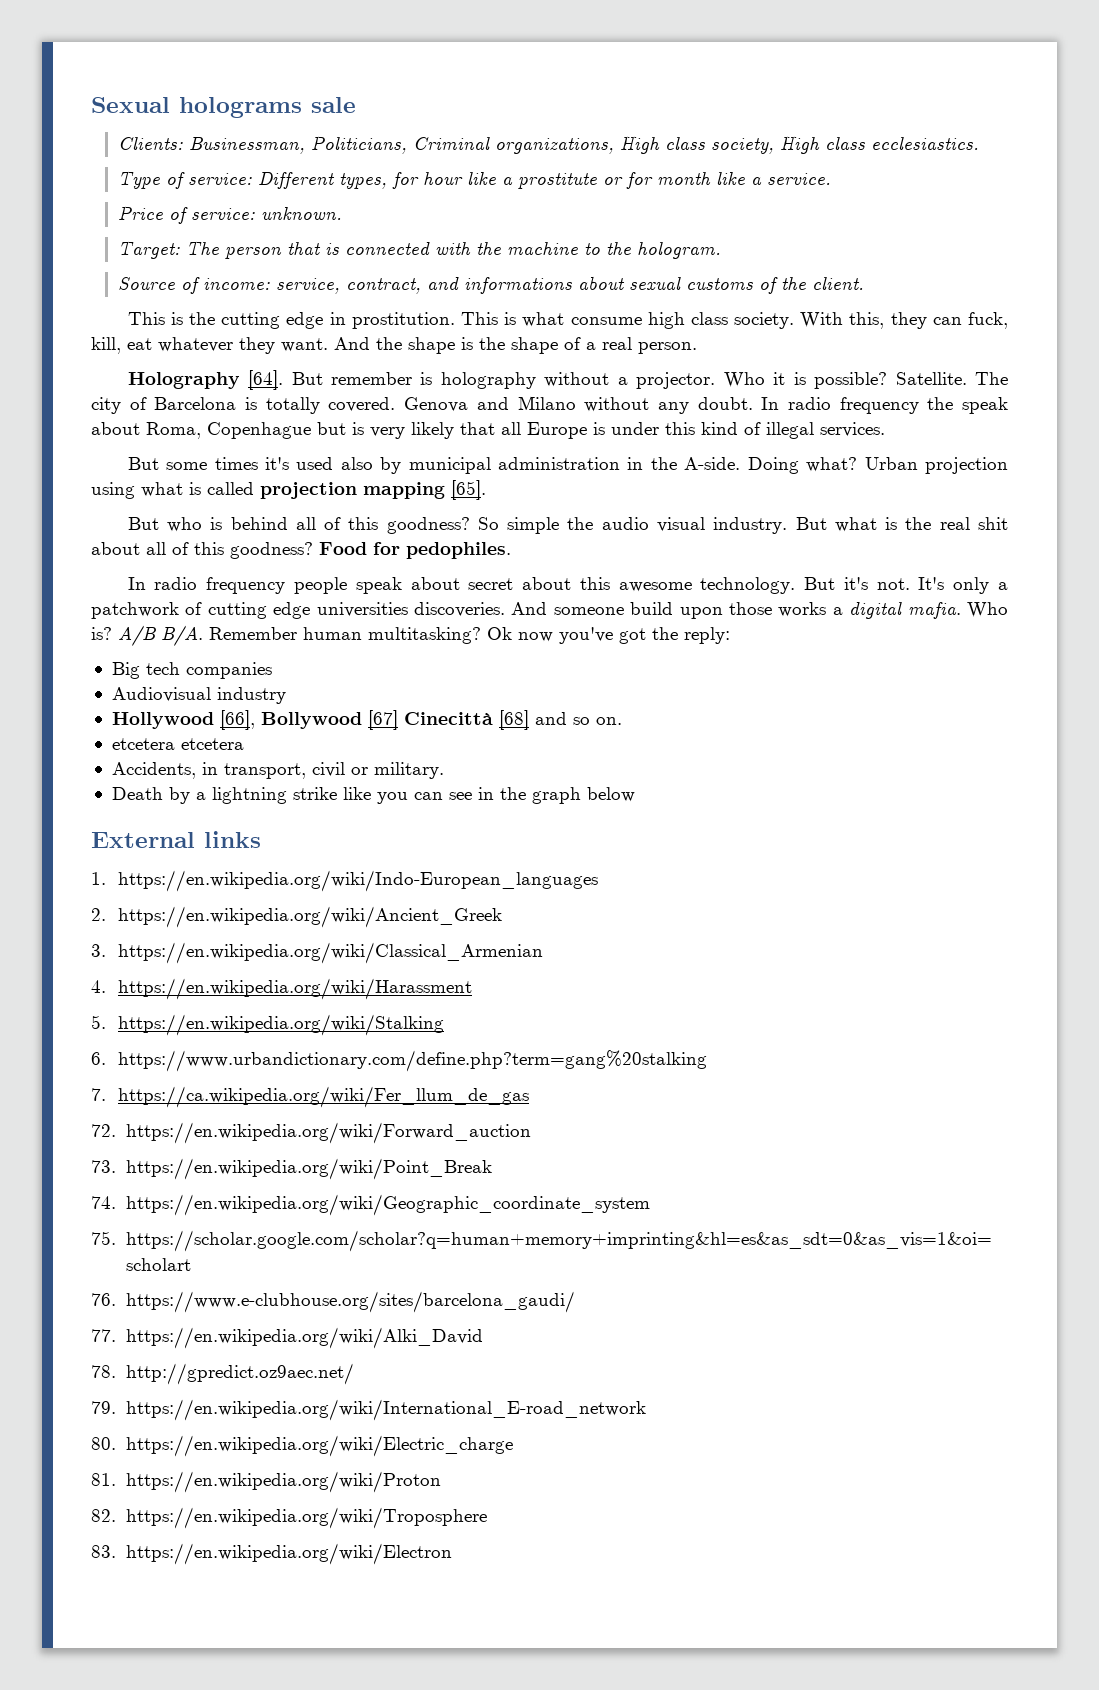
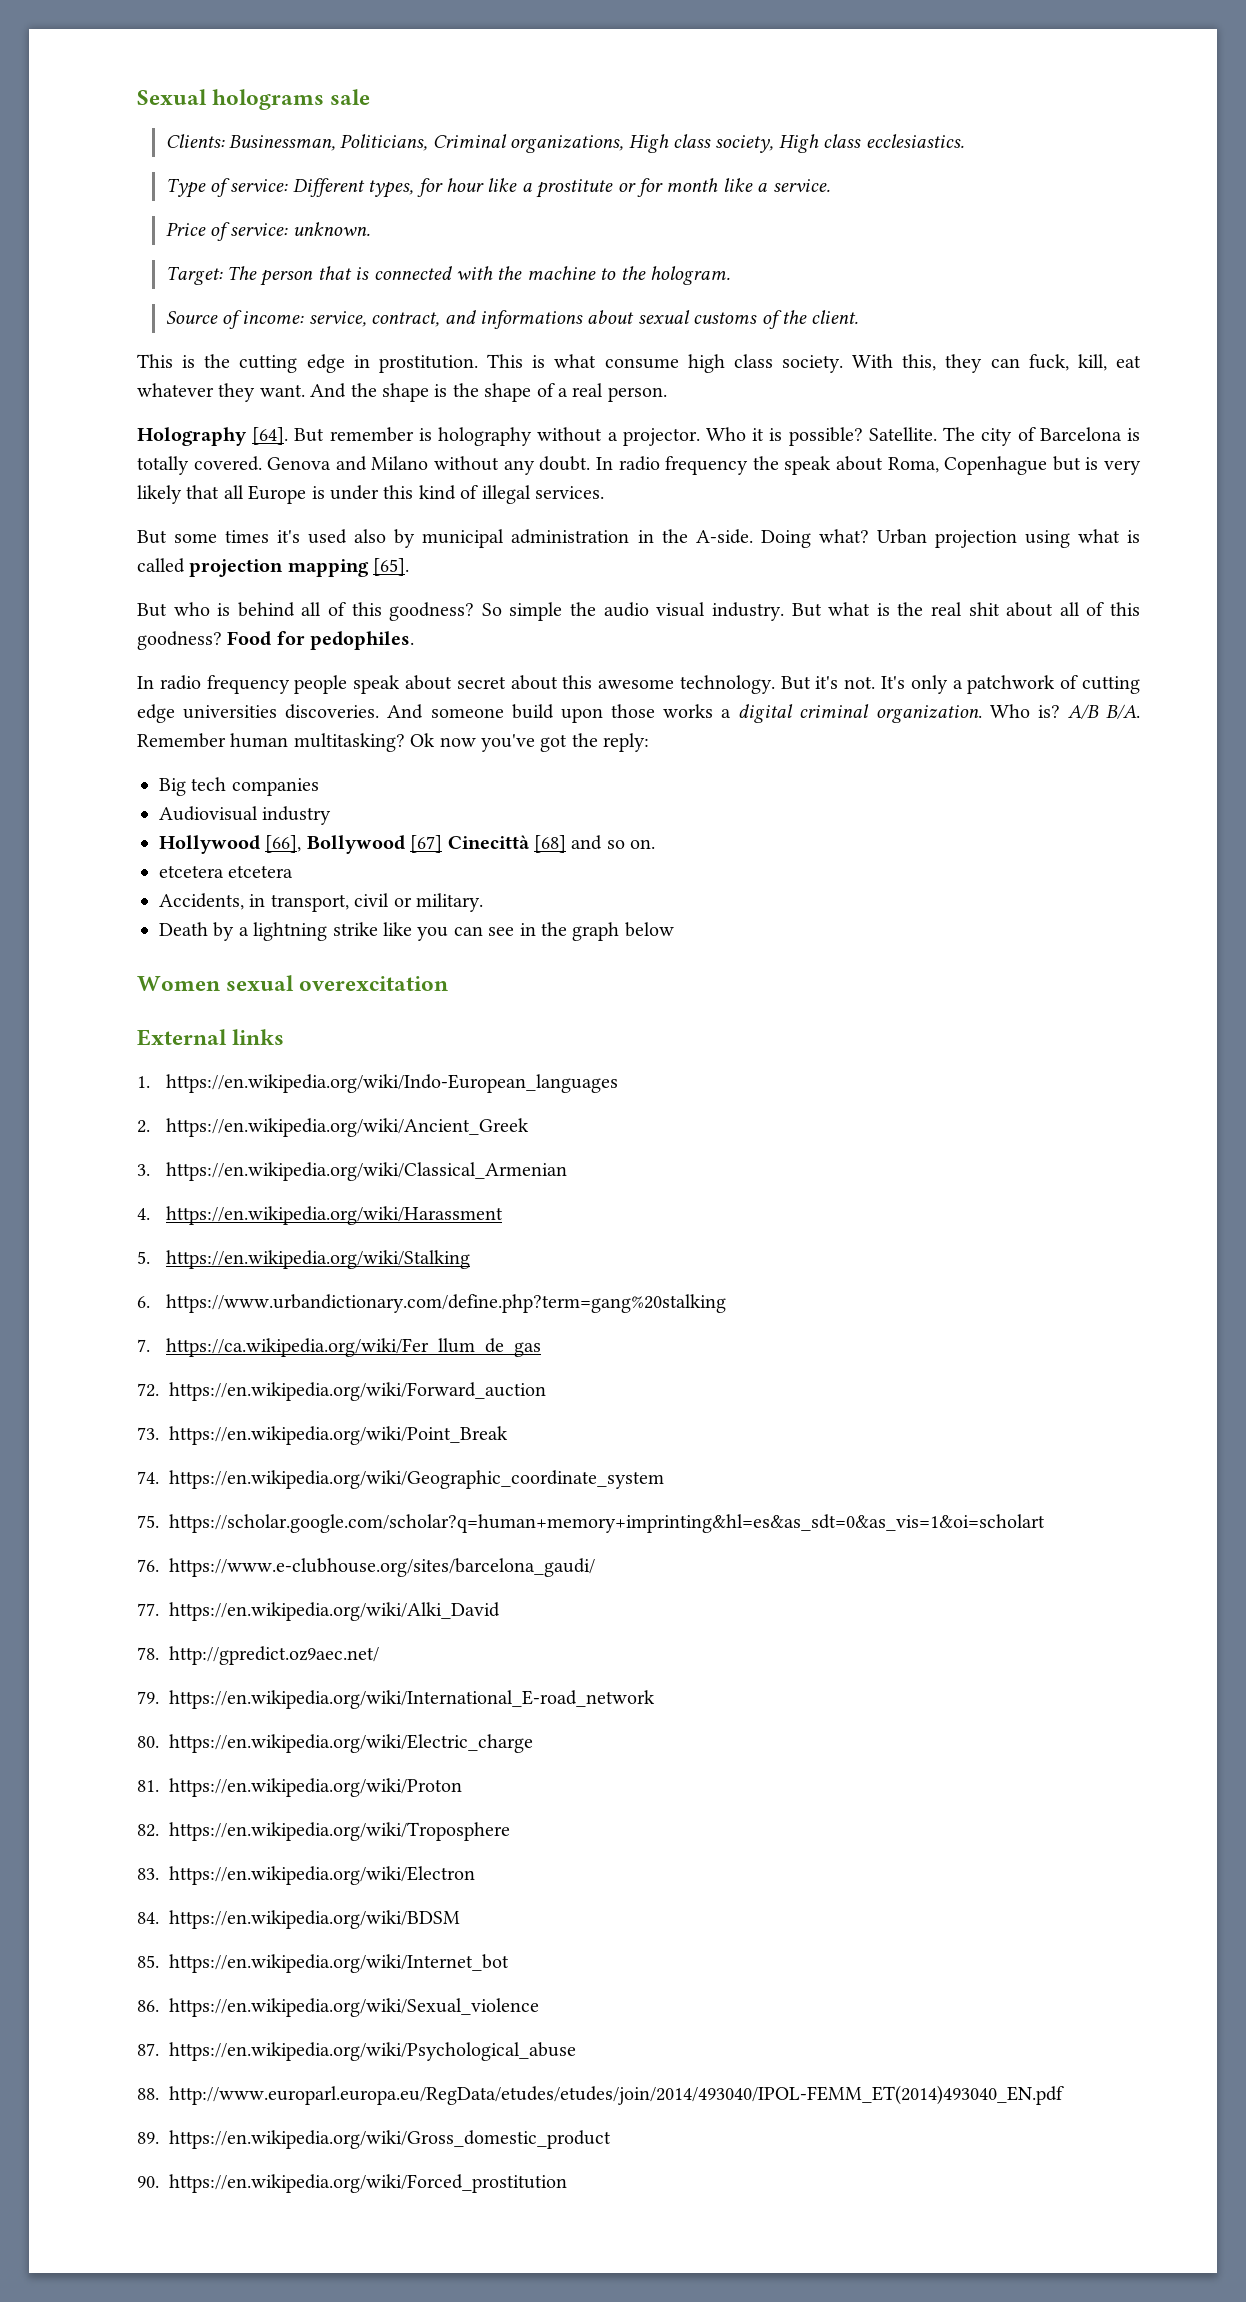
[907,602,961,619] mafia. -> [799,704,982,723] criminal organization.
(635, 794) none -> [137,975,449,991] // Women sexual overexcitation
(452, 1554) none -> [137,1910,460,1929] [137,1954,509,1973] [137,1998,539,2017] [137,2042,576,2061] [137,2085,1064,2105] [137,2130,611,2149] [137,2174,567,2193] // 84. https://en.wikipedia.org/wiki/BDSM // 85. https://en.wikipedia.org/wiki/Internet_bot // 86. https://en.wikipedia.org/wiki/Sexual_violence // 87. https://en.wikipedia.org/wiki/Psychological_abuse // 88. http://www.europarl.europa.eu/RegData/etudes/etudes/join/2014/493040/IPOL-FEMM_ET(2014)493040_EN.pdf // 89. https://en.wikipedia.org/wiki/Gross_domestic_product // 90. https://en.wikipedia.org/wiki/Forced_prostitution

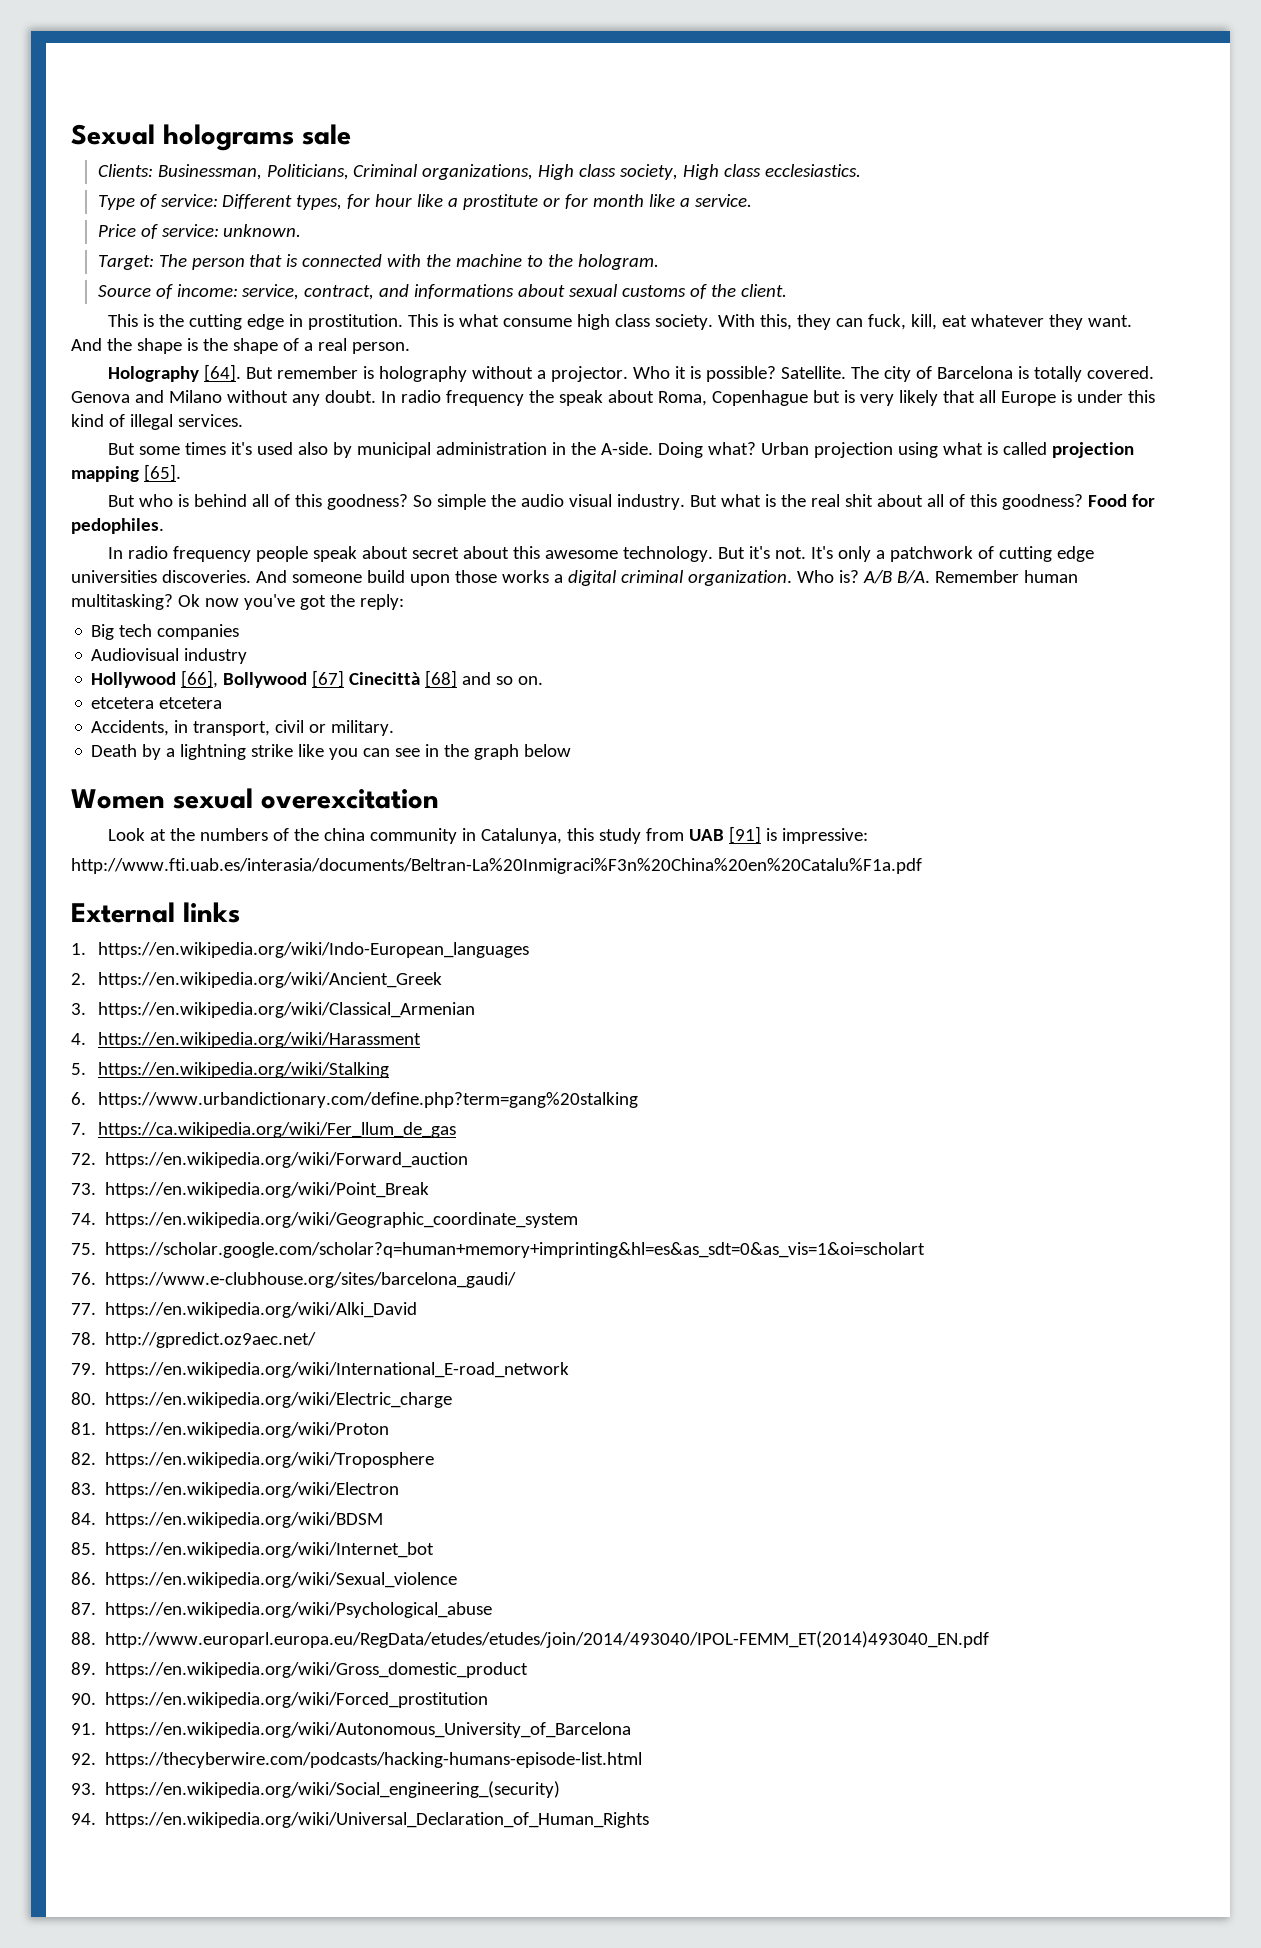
(449, 983) none -> [107,826,868,844] [71,858,922,874] // Look at the numbers of the china community in Catalunya, this study from UAB [91] is impressive: // http://www.fti.uab.es/interasia/documents/Beltran-La%20Inmigraci%F3n%20China%20en%20Catalu%F1a.pdf
(567, 2183) none -> [71,1722,632,1738] [71,1752,643,1768] [71,1781,561,1798] [71,1812,650,1828] // 91. https://en.wikipedia.org/wiki/Autonomous_University_of_Barcelona // 92. https://thecyberwire.com/podcasts/hacking-humans-episode-list.html // 93. https://en.wikipedia.org/wiki/Social_engineering_(security) // 94. https://en.wikipedia.org/wiki/Universal_Declaration_of_Human_Rights

